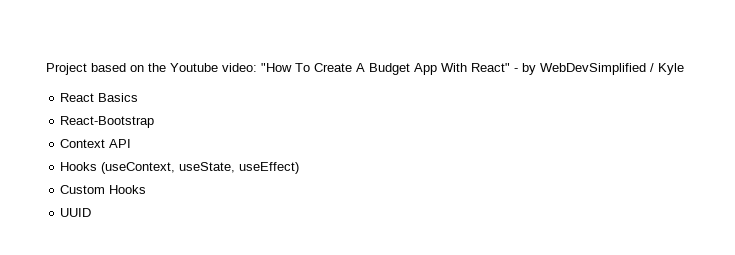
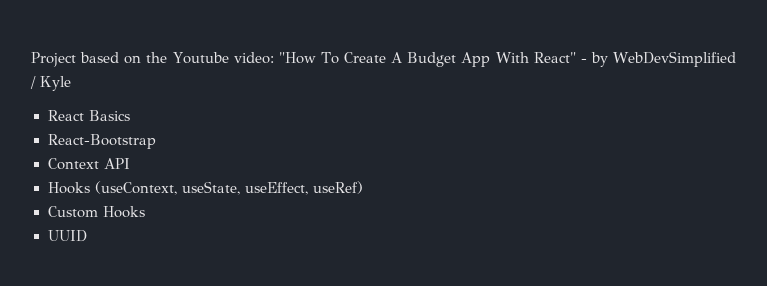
[239,162,300,174] useEffect) -> [244,181,363,195] useEffect, useRef)

